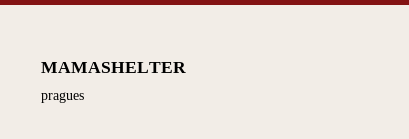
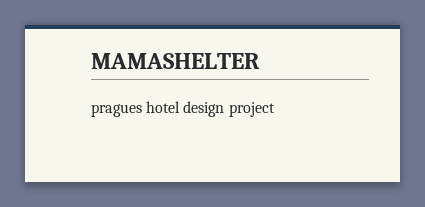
(84, 97) none -> [146,101,275,117] hotel design project

